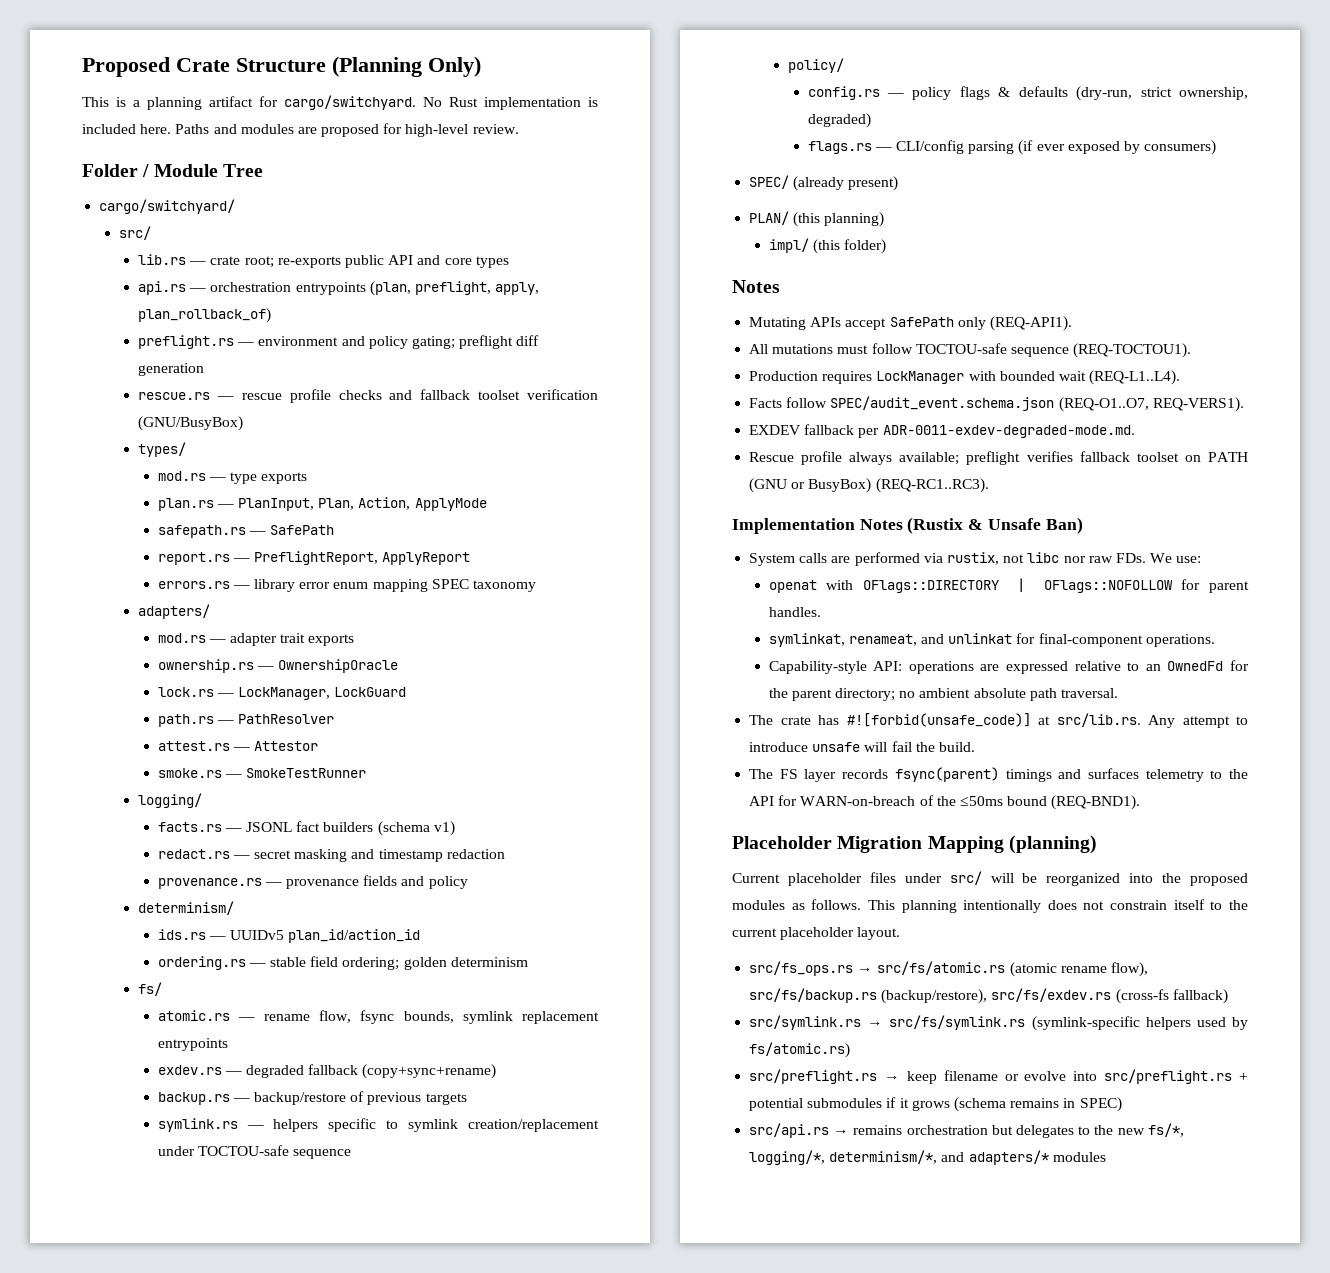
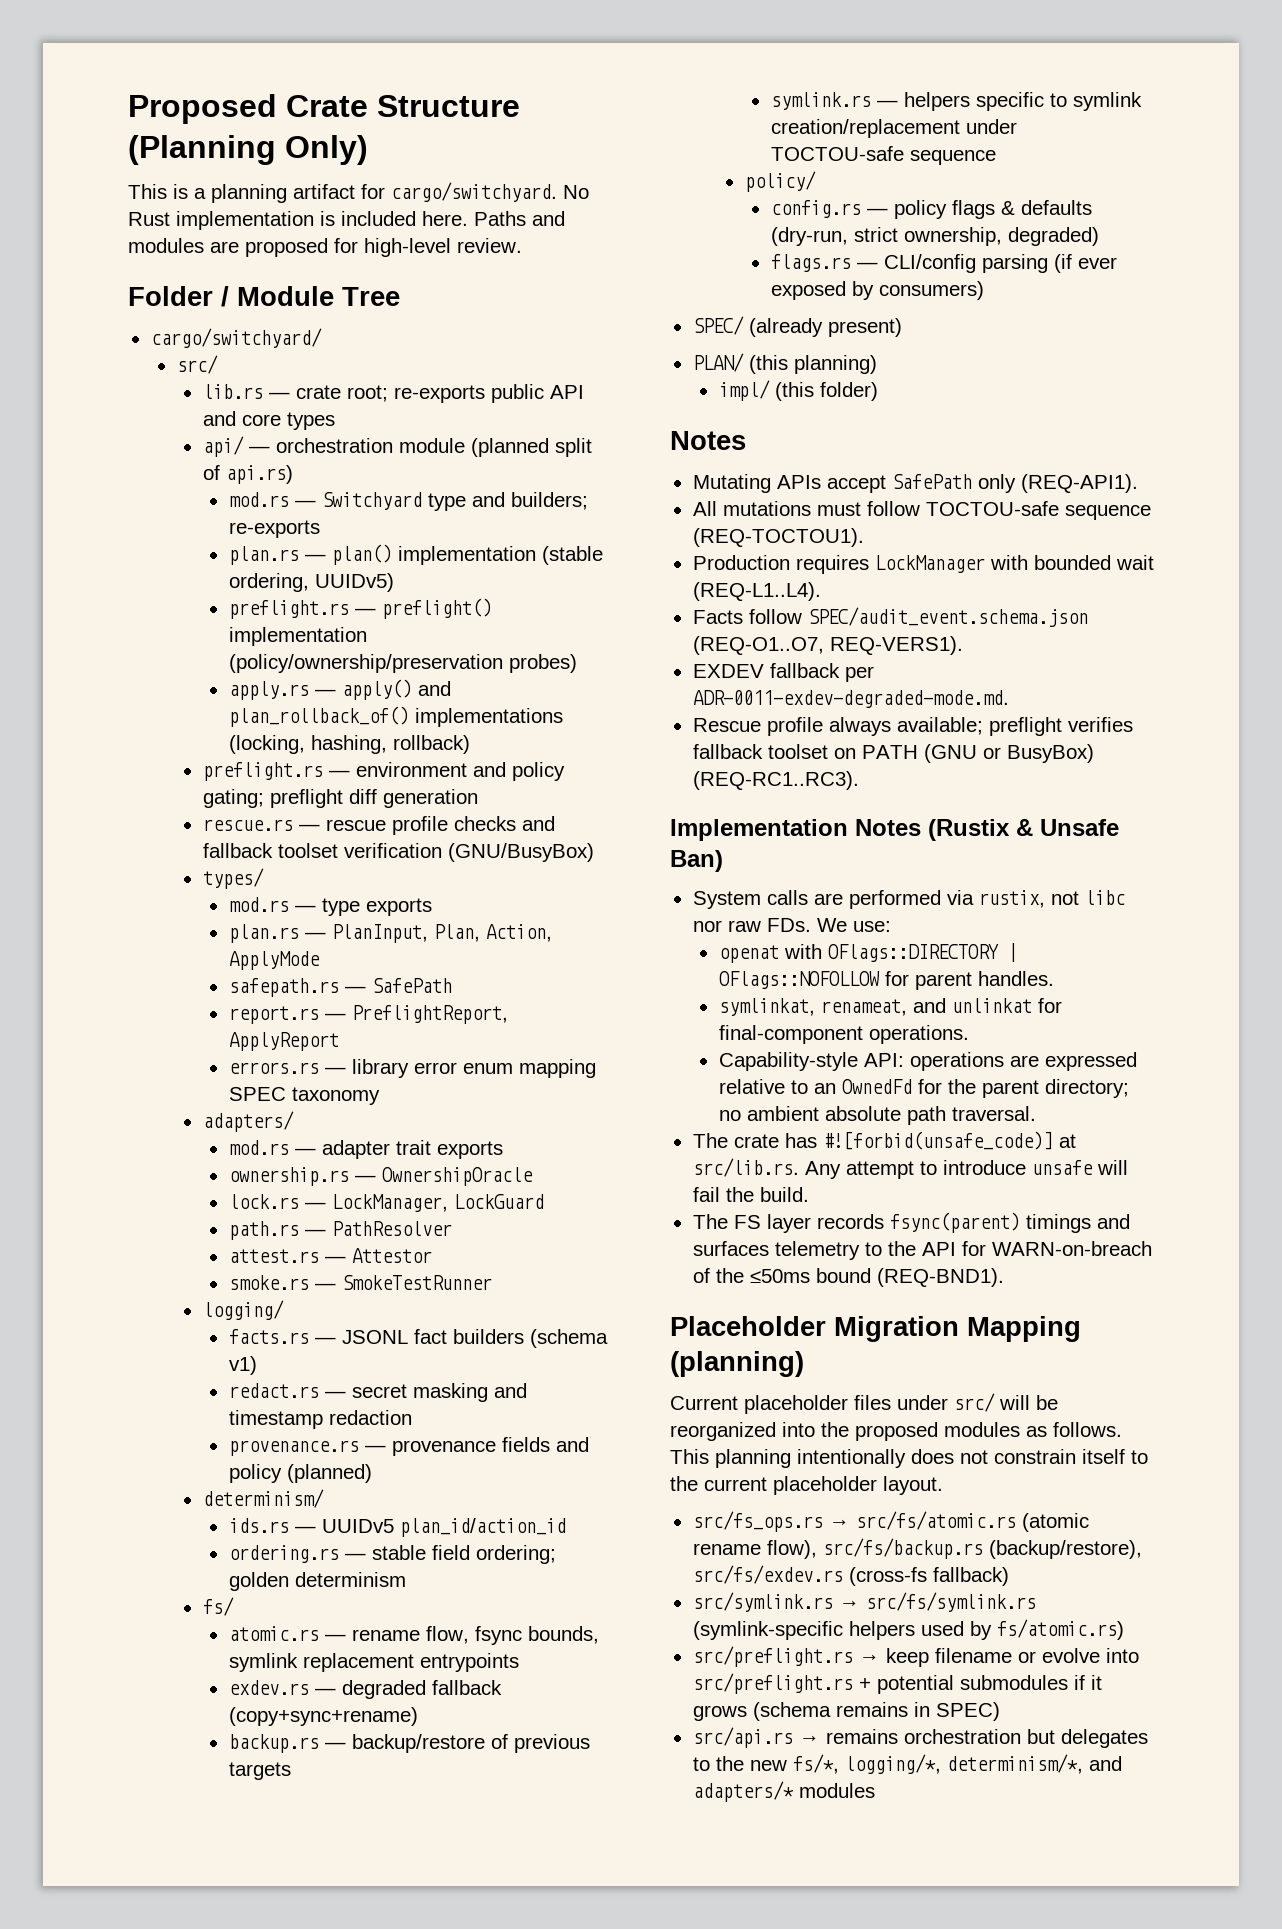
[138,281,187,295] api.rs -> [202,436,244,457] api/
[295,281,540,296] [138,308,272,323] entrypoints (plan, preflight, apply, plan_rollback_of) -> [398,438,592,457] [202,465,293,484] [228,492,588,511] [228,520,320,538] [228,544,603,565] [228,573,394,592] [228,598,492,619] [228,627,367,646] [228,654,577,673] [228,679,451,700] [228,706,563,727] [228,735,470,754] module (planned split of api.rs) // mod.rs — Switchyard type and builders; re-exports // plan.rs — plan() implementation (stable ordering, UUIDv5) // preflight.rs — preflight() implementation (policy/ownership/preservation probes) // apply.rs — apply() and plan_rollback_of() implementations (locking, hashing, rollback)
(468, 882) none -> [286,1464,372,1483] (planned)

